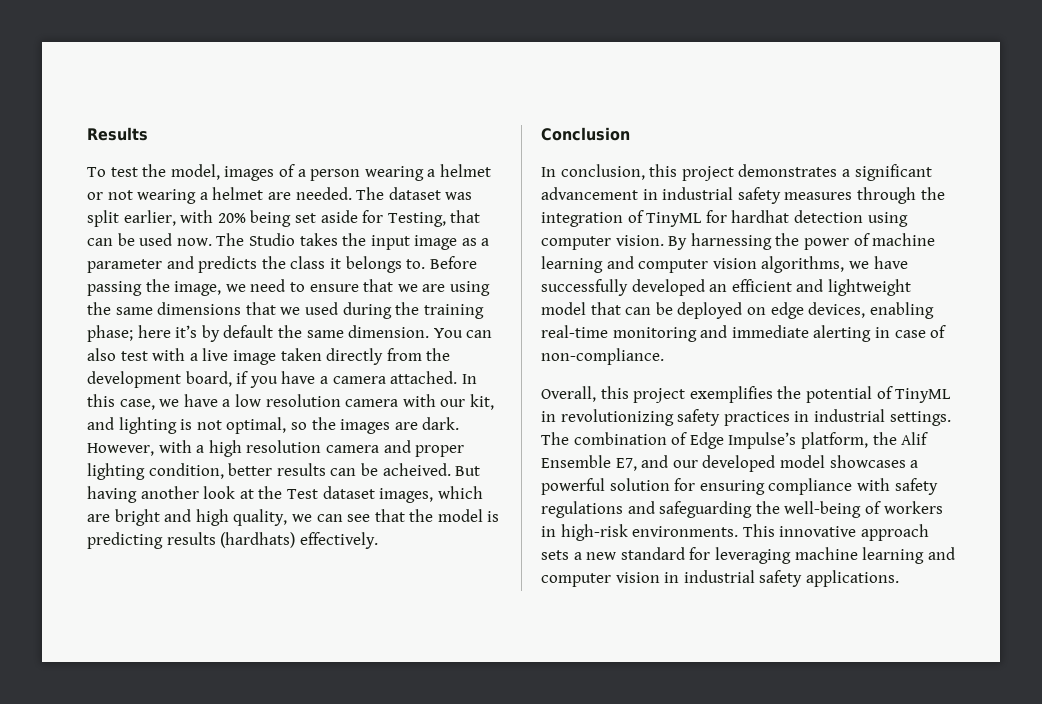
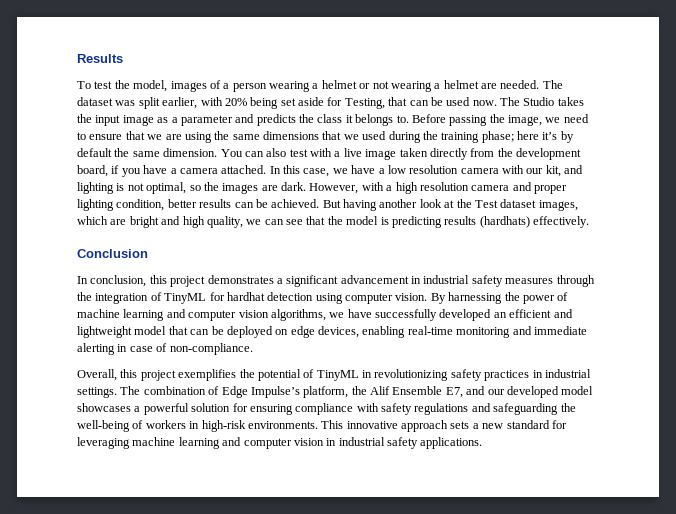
[382,463,451,476] acheived. -> [271,199,320,208] achieved.

